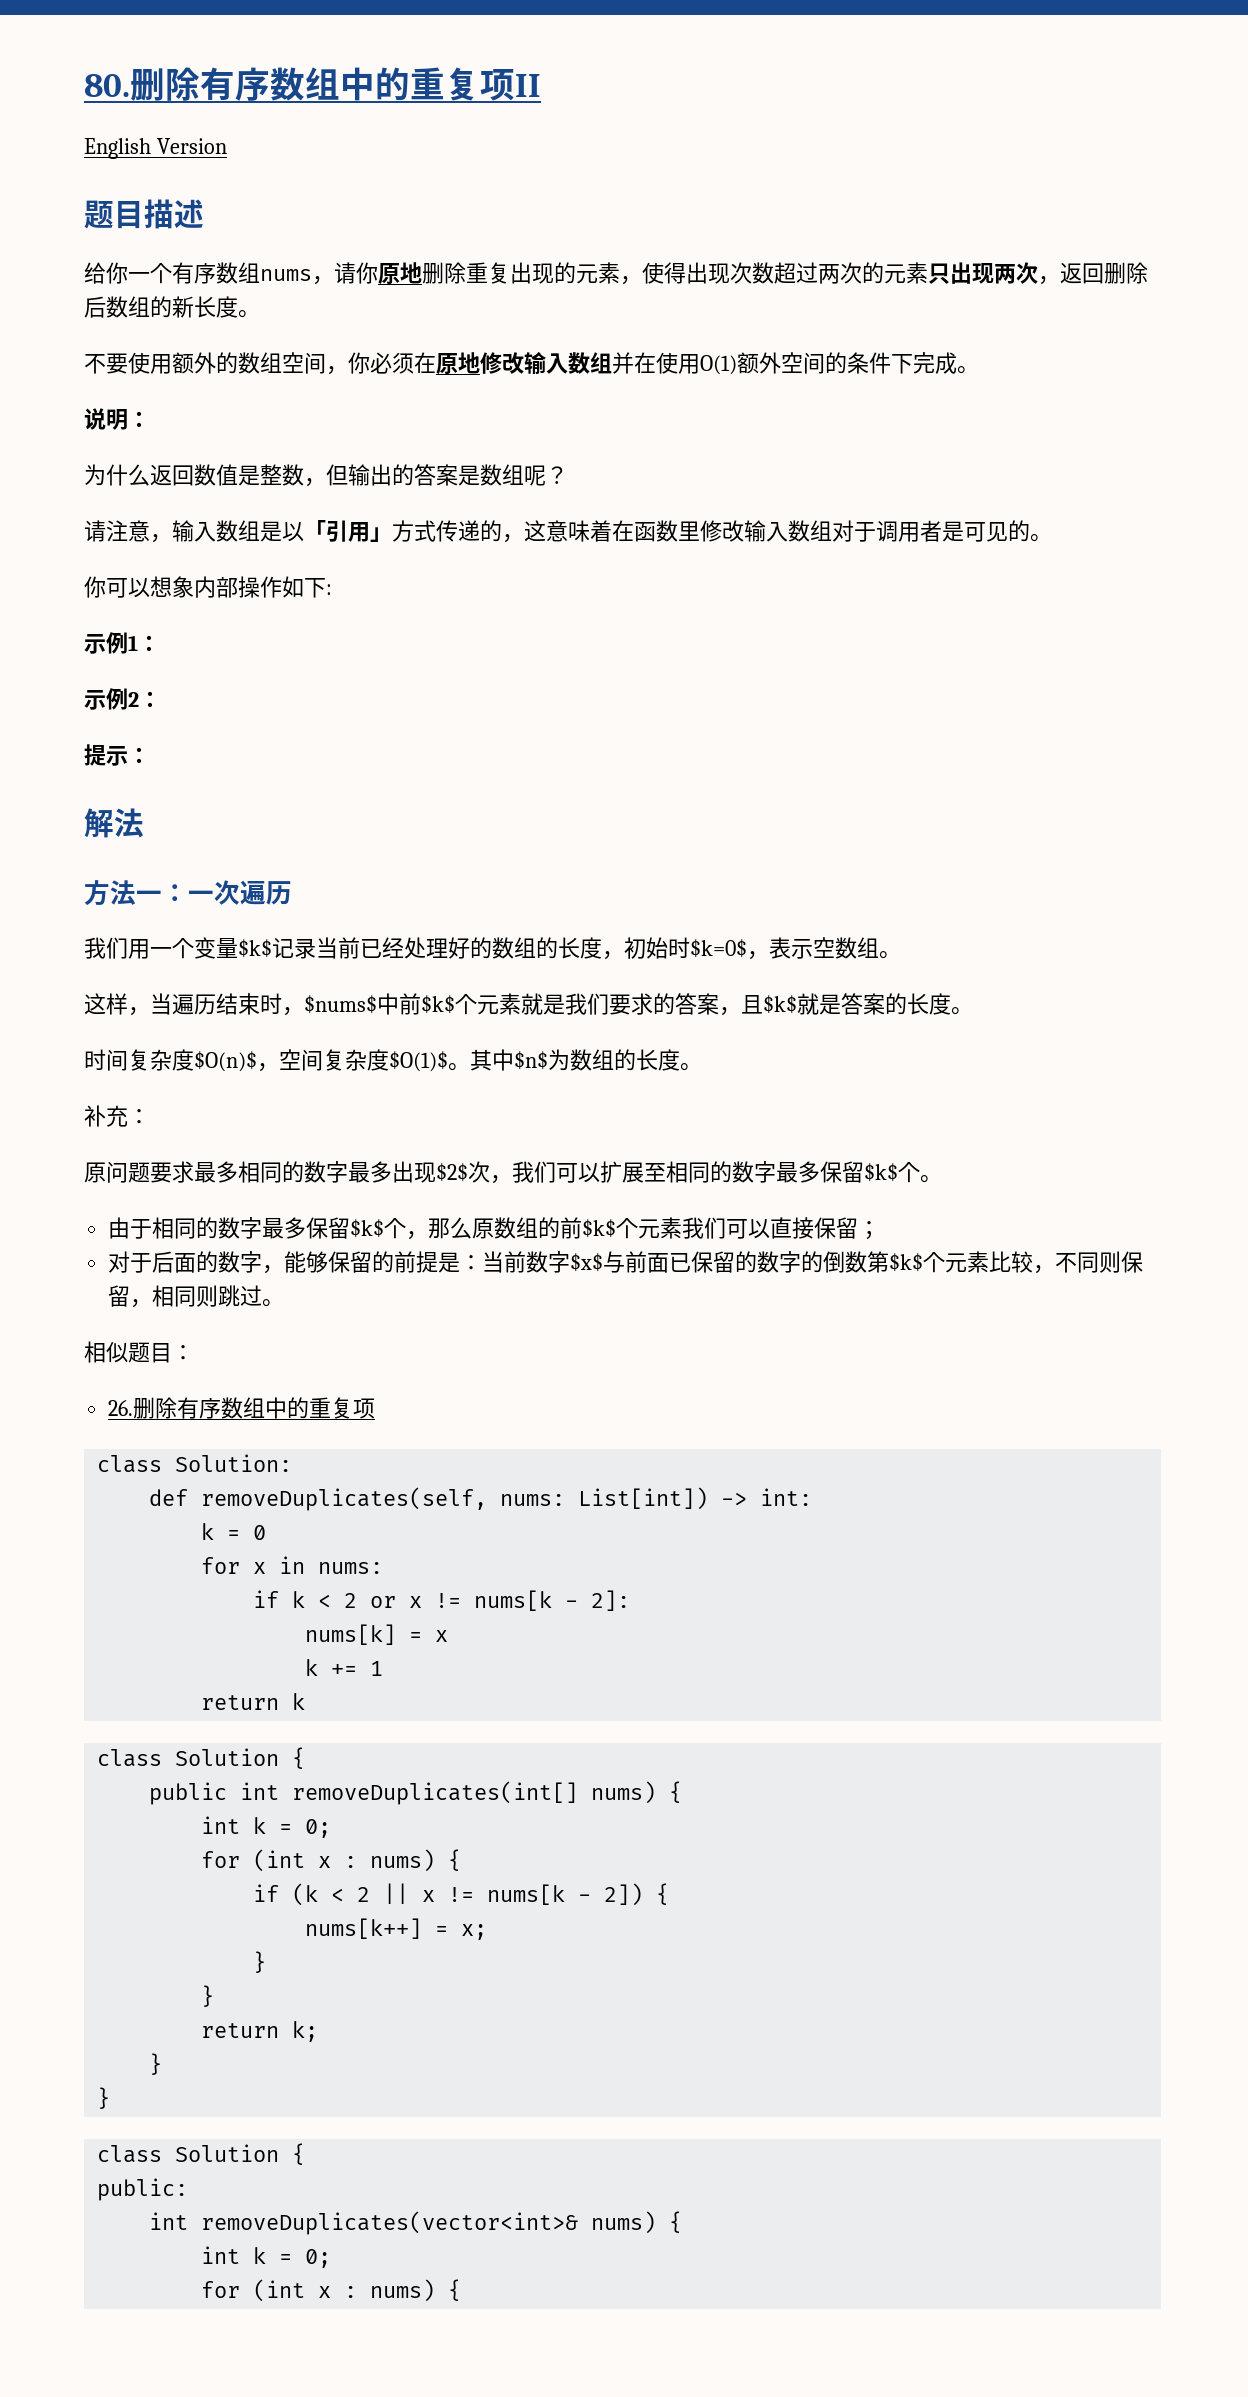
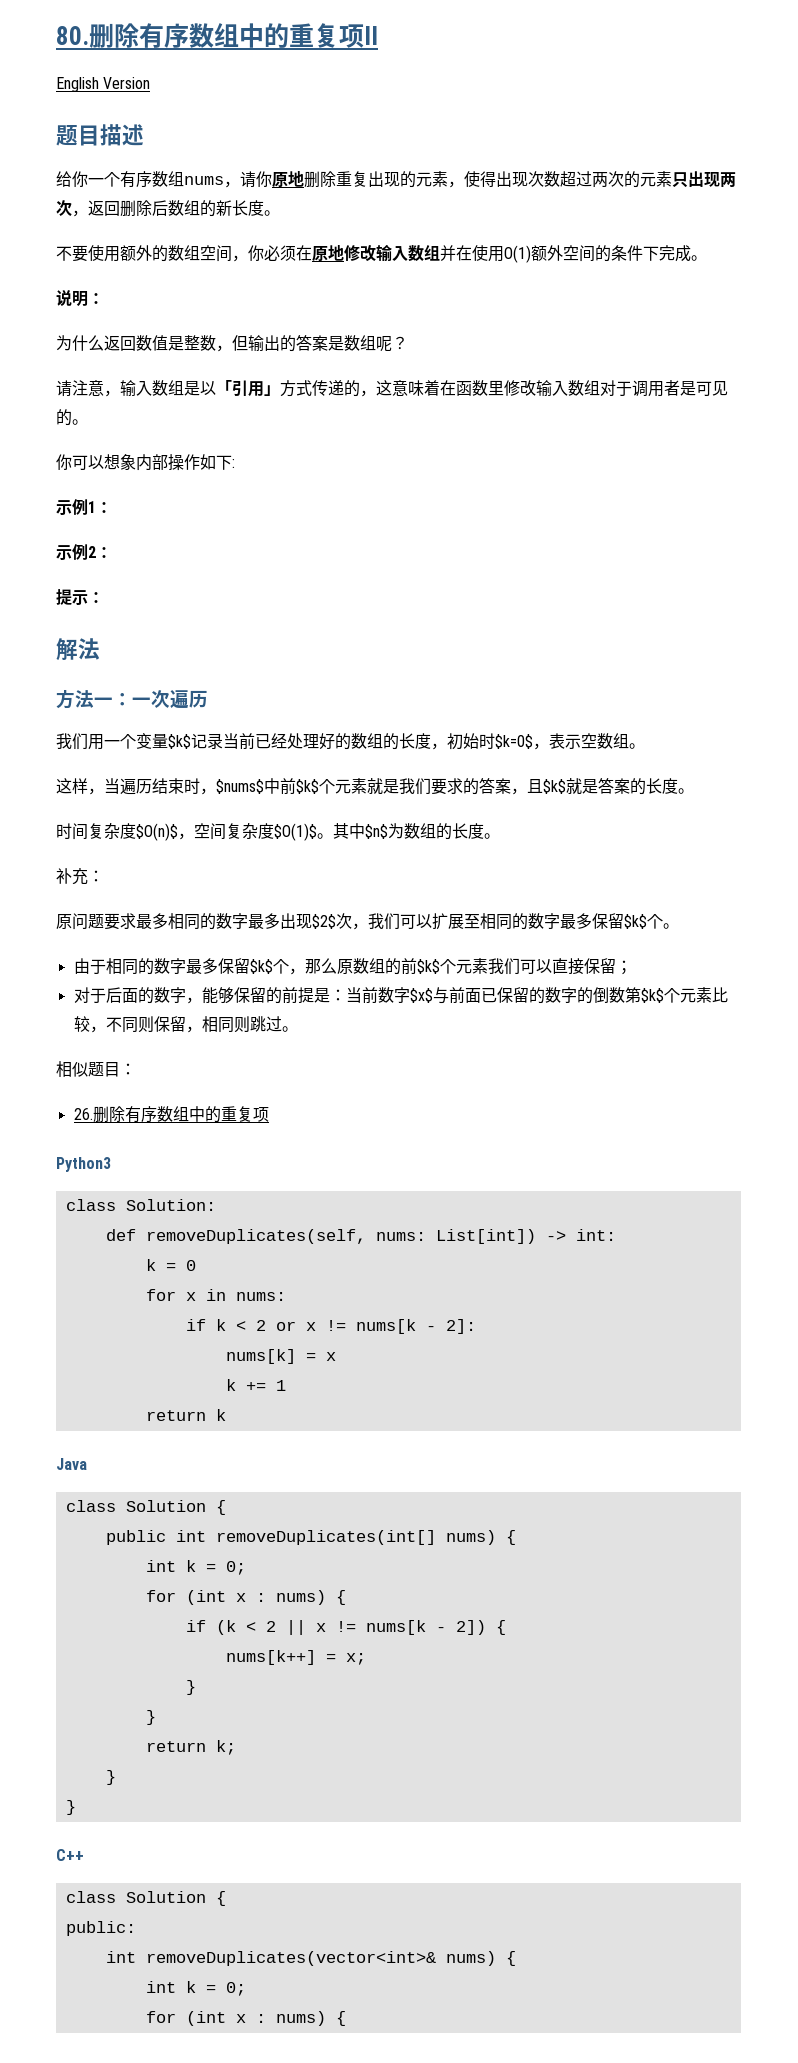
(376, 1408) none -> [56,1157,111,1172] // Python3
(306, 1701) none -> [56,1458,87,1470] // Java
(111, 2098) none -> [56,1849,84,1861] // C++

